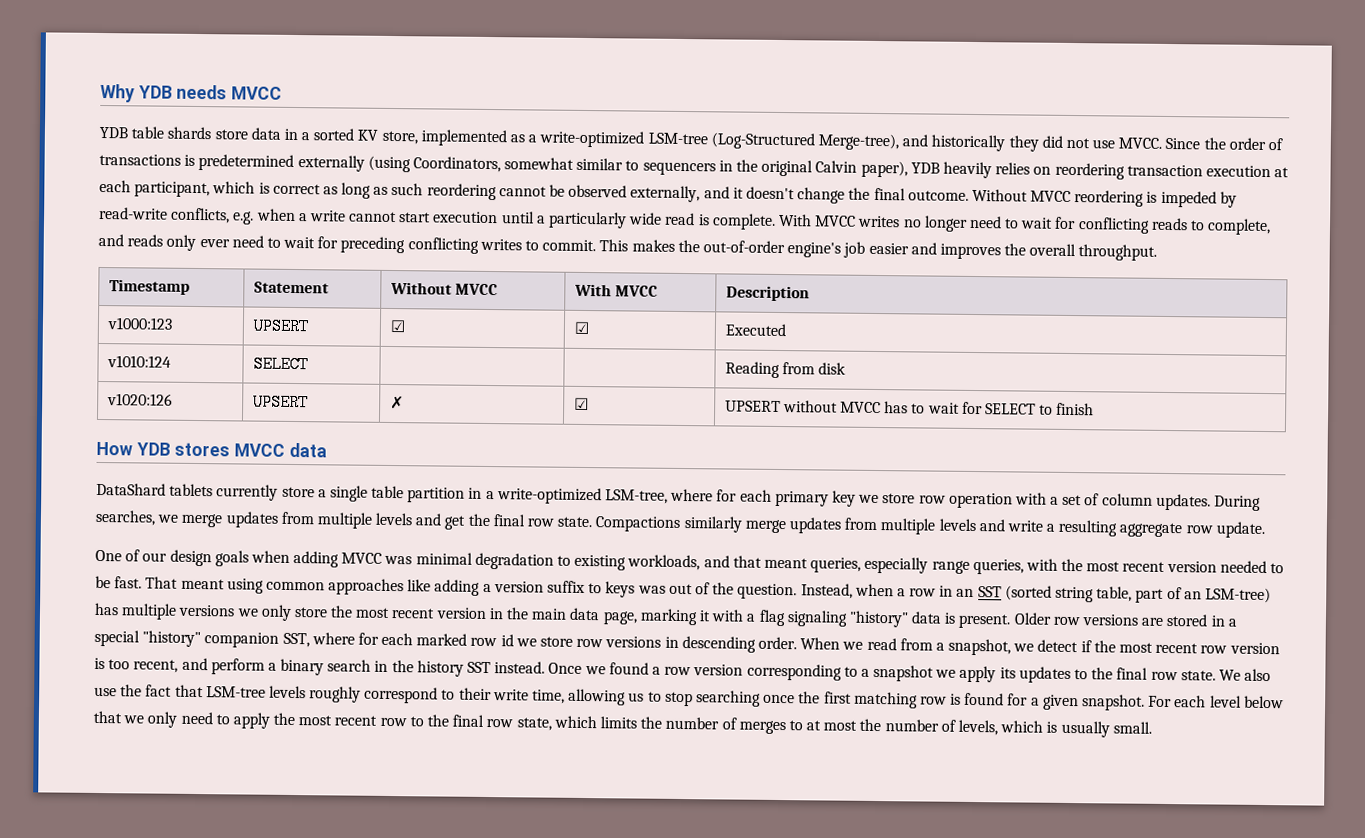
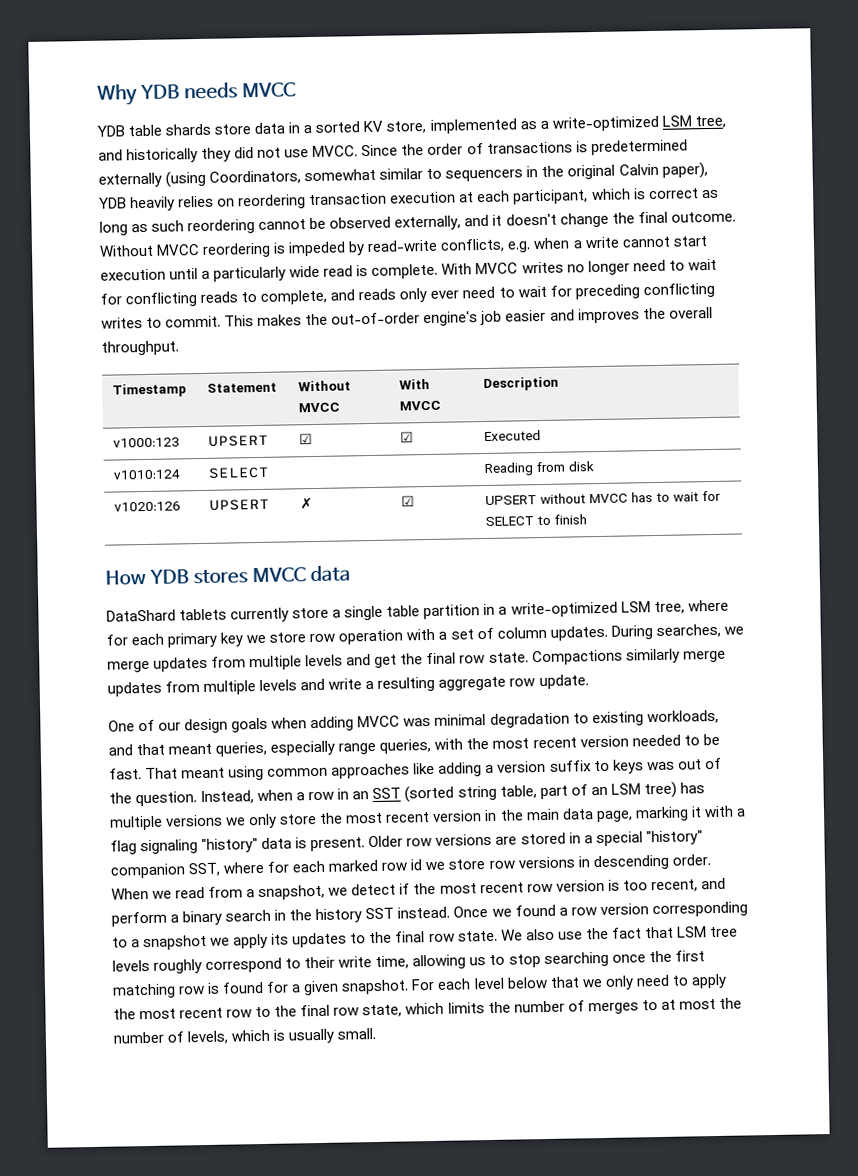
[647,132,899,151] LSM-tree (Log-Structured Merge-tree), -> [661,115,726,129] LSM tree,
[605,489,669,504] LSM-tree, -> [620,601,685,615] LSM tree,
[1204,587,1271,604] LSM-tree) -> [610,781,677,799] LSM tree)
[205,686,266,698] LSM-tree -> [676,926,738,938] LSM tree

